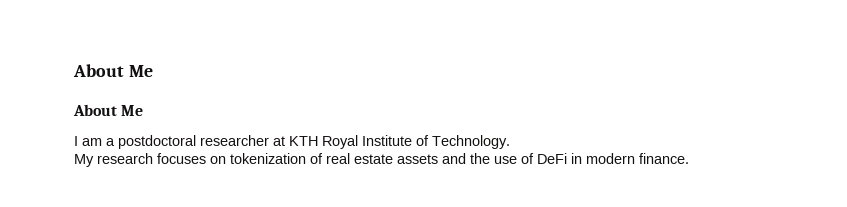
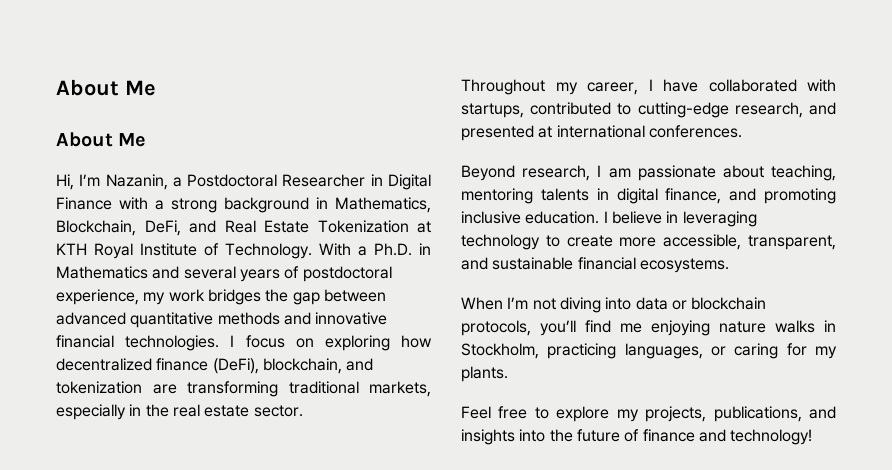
[74,135,269,149] I am a postdoctoral researcher -> [56,174,431,190] [56,197,431,213] [56,220,409,236] Hi, I’m Nazanin, a Postdoctoral Researcher in Digital Finance with a strong background in Mathematics, Blockchain, DeFi, and Real Estate Tokenization
[74,153,689,167] // My research focuses on tokenization of real estate assets and the use of DeFi in modern finance. -> [319,243,431,256] [56,266,392,282] [56,289,386,305] [56,312,388,328] [56,335,433,351] [56,358,374,374] [56,381,431,397] [56,404,303,420] [461,79,836,95] [461,102,836,118] [461,125,742,141] [461,165,837,181] [461,188,836,204] [461,211,757,227] [461,234,836,250] [461,257,729,273] [461,297,767,313] [461,320,836,336] [461,343,837,359] [461,366,508,382] [461,406,836,422] [461,429,813,445] With a Ph.D. in Mathematics and several years of postdoctoral experience, my work bridges the gap between advanced quantitative methods and innovative financial technologies. I focus on exploring how decentralized finance (DeFi), blockchain, and tokenization are transforming traditional markets, especially in the real estate sector. // Throughout my career, I have collaborated with startups, contributed to cutting-edge research, and presented at international conferences. // Beyond research, I am passionate about teaching, mentoring talents in digital finance, and promoting inclusive education. I believe in leveraging technology to create more accessible, transparent, and sustainable financial ecosystems. // When I’m not diving into data or blockchain protocols, you’ll find me enjoying nature walks in Stockholm, practicing languages, or caring for my plants. // Feel free to explore my projects, publications, and insights into the future of finance and technology!

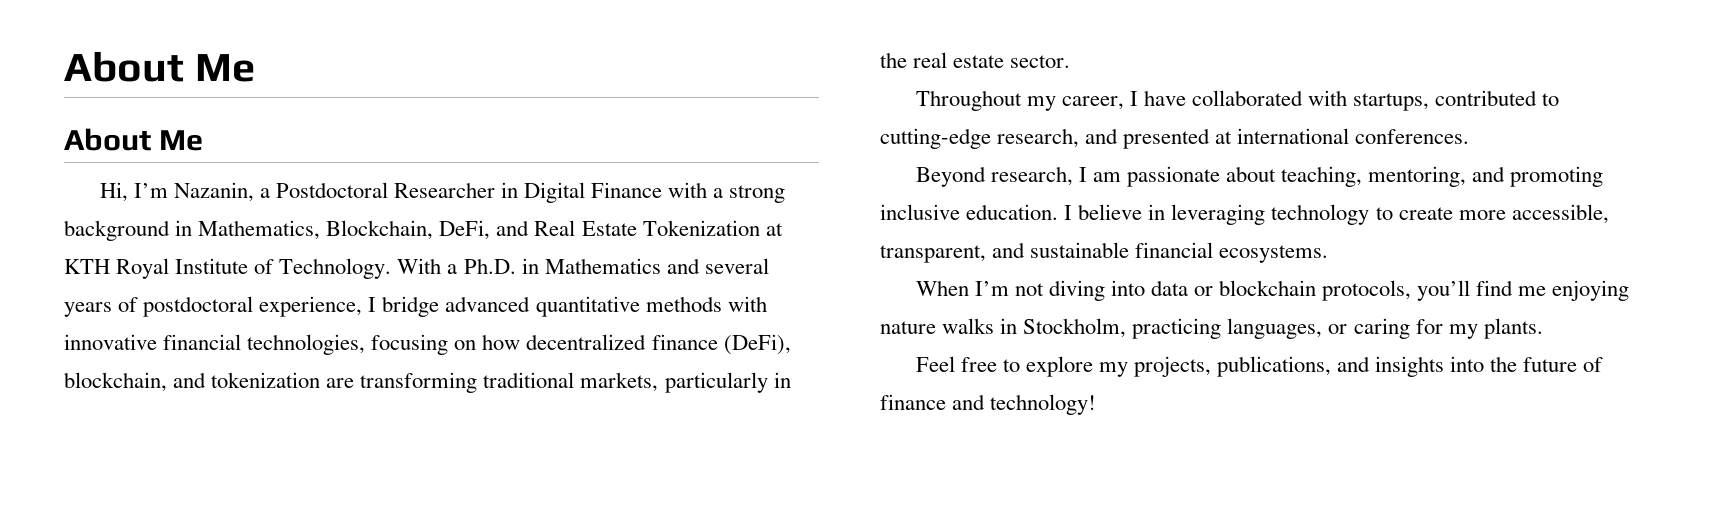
[143,289,386,305] my work bridges the gap between -> [368,296,440,317] I bridge
[283,312,311,325] and -> [727,296,767,312] with
[125,335,390,351] technologies. I focus on exploring -> [247,334,477,355] technologies, focusing on
[56,404,126,420] especially -> [664,372,768,393] particularly
[461,188,722,204] mentoring talents in digital finance, -> [1368,166,1467,187] mentoring,

